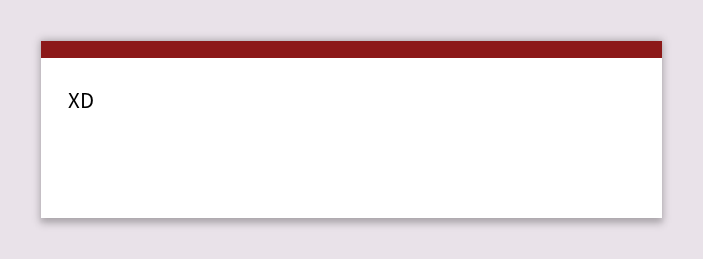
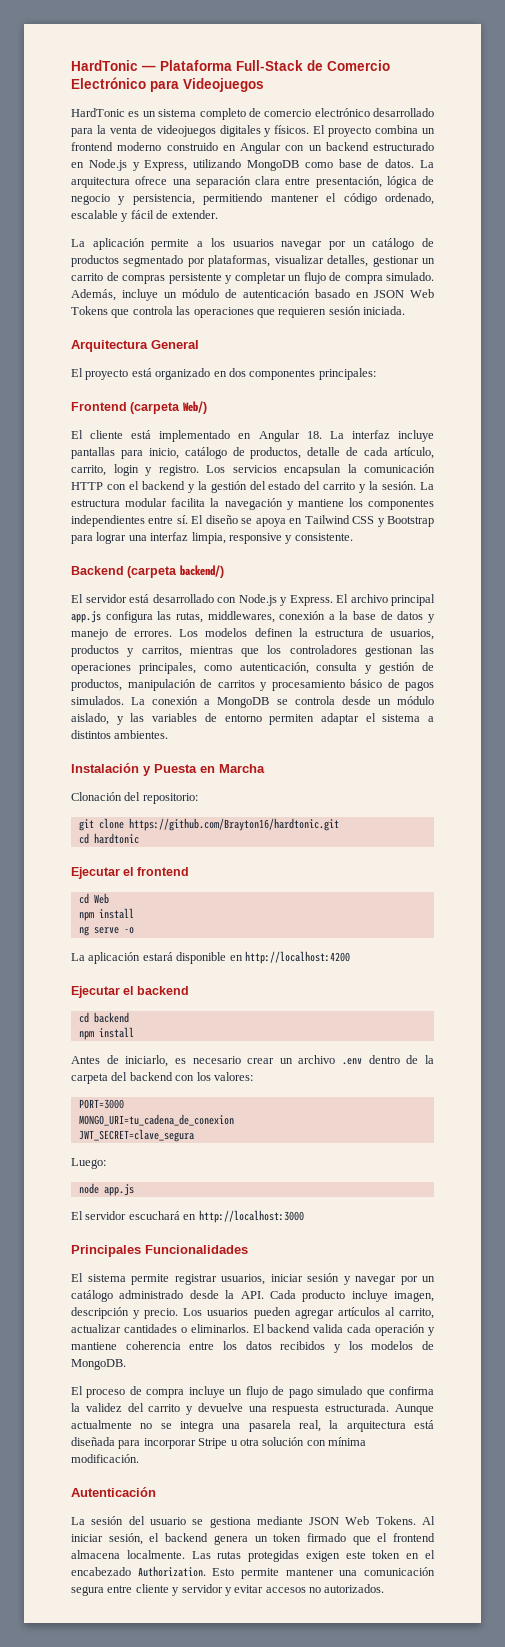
[68,93,94,108] XD -> [71,60,390,71] [71,77,264,92] [71,108,434,120] [71,125,436,137] [71,142,434,154] [71,159,435,171] [71,176,434,188] [71,193,434,205] [71,210,218,222] [71,238,434,250] [71,255,435,267] [71,272,434,284] [71,289,434,301] [71,306,405,318] [71,340,199,352] [71,368,376,380] [71,401,207,414] [71,430,434,442] [71,447,435,459] [71,464,435,476] [71,481,434,493] [71,498,434,510] [71,515,435,527] [71,532,353,544] [71,565,224,578] [71,594,435,606] [71,611,435,623] [71,628,434,640] [71,645,434,657] [71,662,434,674] [71,679,434,691] [71,696,434,708] [71,713,434,725] [71,730,169,739] [71,763,265,776] [71,792,198,804] [78,818,339,831] [78,833,139,844] [71,867,189,879] [78,893,109,904] [78,908,134,921] [78,926,134,936] [71,951,350,964] [71,986,189,998] [78,1012,129,1023] [78,1027,134,1040] [71,1055,434,1067] [71,1072,253,1084] [78,1099,124,1109] [78,1114,234,1126] [78,1129,194,1142] [71,1158,106,1169] [78,1183,134,1196] [71,1210,304,1223] [71,1245,248,1257] [71,1273,435,1285] [71,1290,434,1302] [71,1307,434,1319] [71,1324,436,1336] [71,1341,435,1353] [71,1359,126,1370] [71,1386,434,1398] [71,1403,434,1415] [71,1420,434,1432] [71,1437,366,1449] [71,1454,139,1463] [71,1487,156,1497] [71,1516,436,1528] [71,1533,435,1545] [71,1550,435,1562] [71,1566,435,1579] [71,1584,385,1596] HardTonic — Plataforma Full-Stack de Comercio Electrónico para Videojuegos // HardTonic es un sistema completo de comercio electrónico desarrollado para la venta de videojuegos digitales y físicos. El proyecto combina un frontend moderno construido en Angular con un backend estructurado en Node.js y Express, utilizando MongoDB como base de datos. La arquitectura ofrece una separación clara entre presentación, lógica de negocio y persistencia, permitiendo mantener el código ordenado, escalable y fácil de extender. // La aplicación permite a los usuarios navegar por un catálogo de productos segmentado por plataformas, visualizar detalles, gestionar un carrito de compras persistente y completar un flujo de compra simulado. Además, incluye un módulo de autenticación basado en JSON Web Tokens que controla las operaciones que requieren sesión iniciada. // Arquitectura General // El proyecto está organizado en dos componentes principales: // Frontend (carpeta Web/) // El cliente está implementado en Angular 18. La interfaz incluye pantallas para inicio, catálogo de productos, detalle de cada artículo, carrito, login y registro. Los servicios encapsulan la comunicación HTTP con el backend y la gestión del estado del carrito y la sesión. La estructura modular facilita la navegación y mantiene los componentes independientes entre sí. El diseño se apoya en Tailwind CSS y Bootstrap para lograr una interfaz limpia, responsive y consistente. // Backend (carpeta backend/) // El servidor está desarrollado con Node.js y Express. El archivo principal app.js configura las rutas, middlewares, conexión a la base de datos y manejo de errores. Los modelos definen la estructura de usuarios, productos y carritos, mientras que los controladores gestionan las operaciones principales, como autenticación, consulta y gestión de productos, manipulación de carritos y procesamiento básico de pagos simulados. La conexión a MongoDB se controla desde un módulo aislado, y las variables de entorno permiten adaptar el sistema a distintos ambientes. // Instalación y Puesta en Marcha // Clonación del repositorio: // git clone https://github.com/Brayton16/hardtonic.git // cd hardtonic // Ejecutar el frontend // cd Web // npm install // ng serve -o // La aplicación estará disponible en http://localhost:4200 // Ejecutar el backend // cd backend // npm install // Antes de iniciarlo, es necesario crear un archivo .env dentro de la carpeta del backend con los valores: // PORT=3000 // MONGO_URI=tu_cadena_de_conexion // JWT_SECRET=clave_segura // Luego: // node app.js // El servidor escuchará en http://localhost:3000 // Principales Funcionalidades // El sistema permite registrar usuarios, iniciar sesión y navegar por un catálogo administrado desde la API. Cada producto incluye imagen, descripción y precio. Los usuarios pueden agregar artículos al carrito, actualizar cantidades o eliminarlos. El backend valida cada operación y mantiene coherencia entre los datos recibidos y los modelos de MongoDB. // El proceso de compra incluye un flujo de pago simulado que confirma la validez del carrito y devuelve una respuesta estructurada. Aunque actualmente no se integra una pasarela real, la arquitectura está diseñada para incorporar Stripe u otra solución con mínima modificación. // Autenticación // La sesión del usuario se gestiona mediante JSON Web Tokens. Al iniciar sesión, el backend genera un token firmado que el frontend almacena localmente. Las rutas protegidas exigen este token en el encabezado Authorization. Esto permite mantener una comunicación segura entre cliente y servidor y evitar accesos no autorizados.

